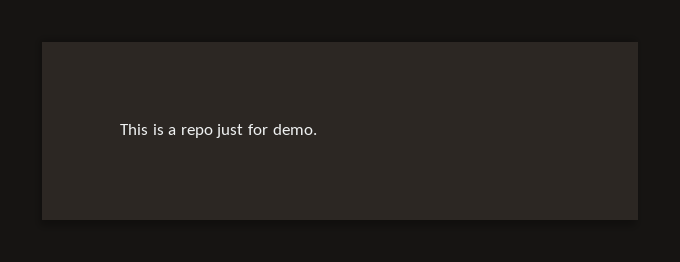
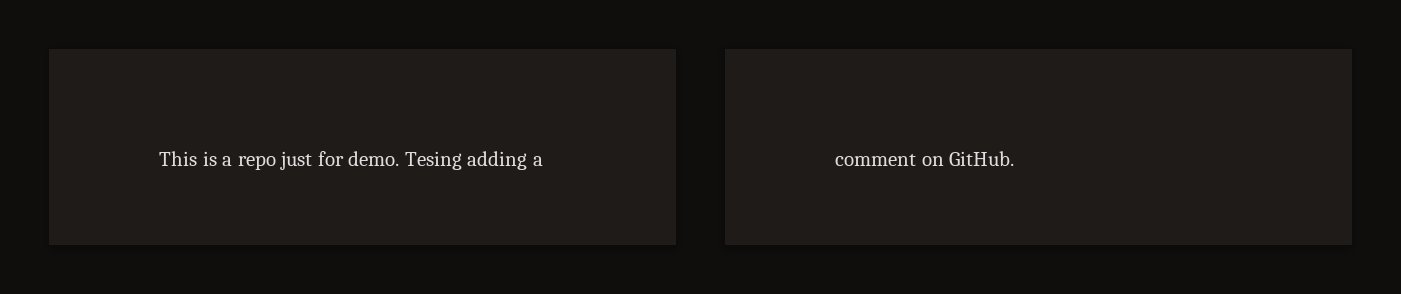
(317, 129) none -> [404,151,1015,170] Tesing adding a comment on GitHub.

